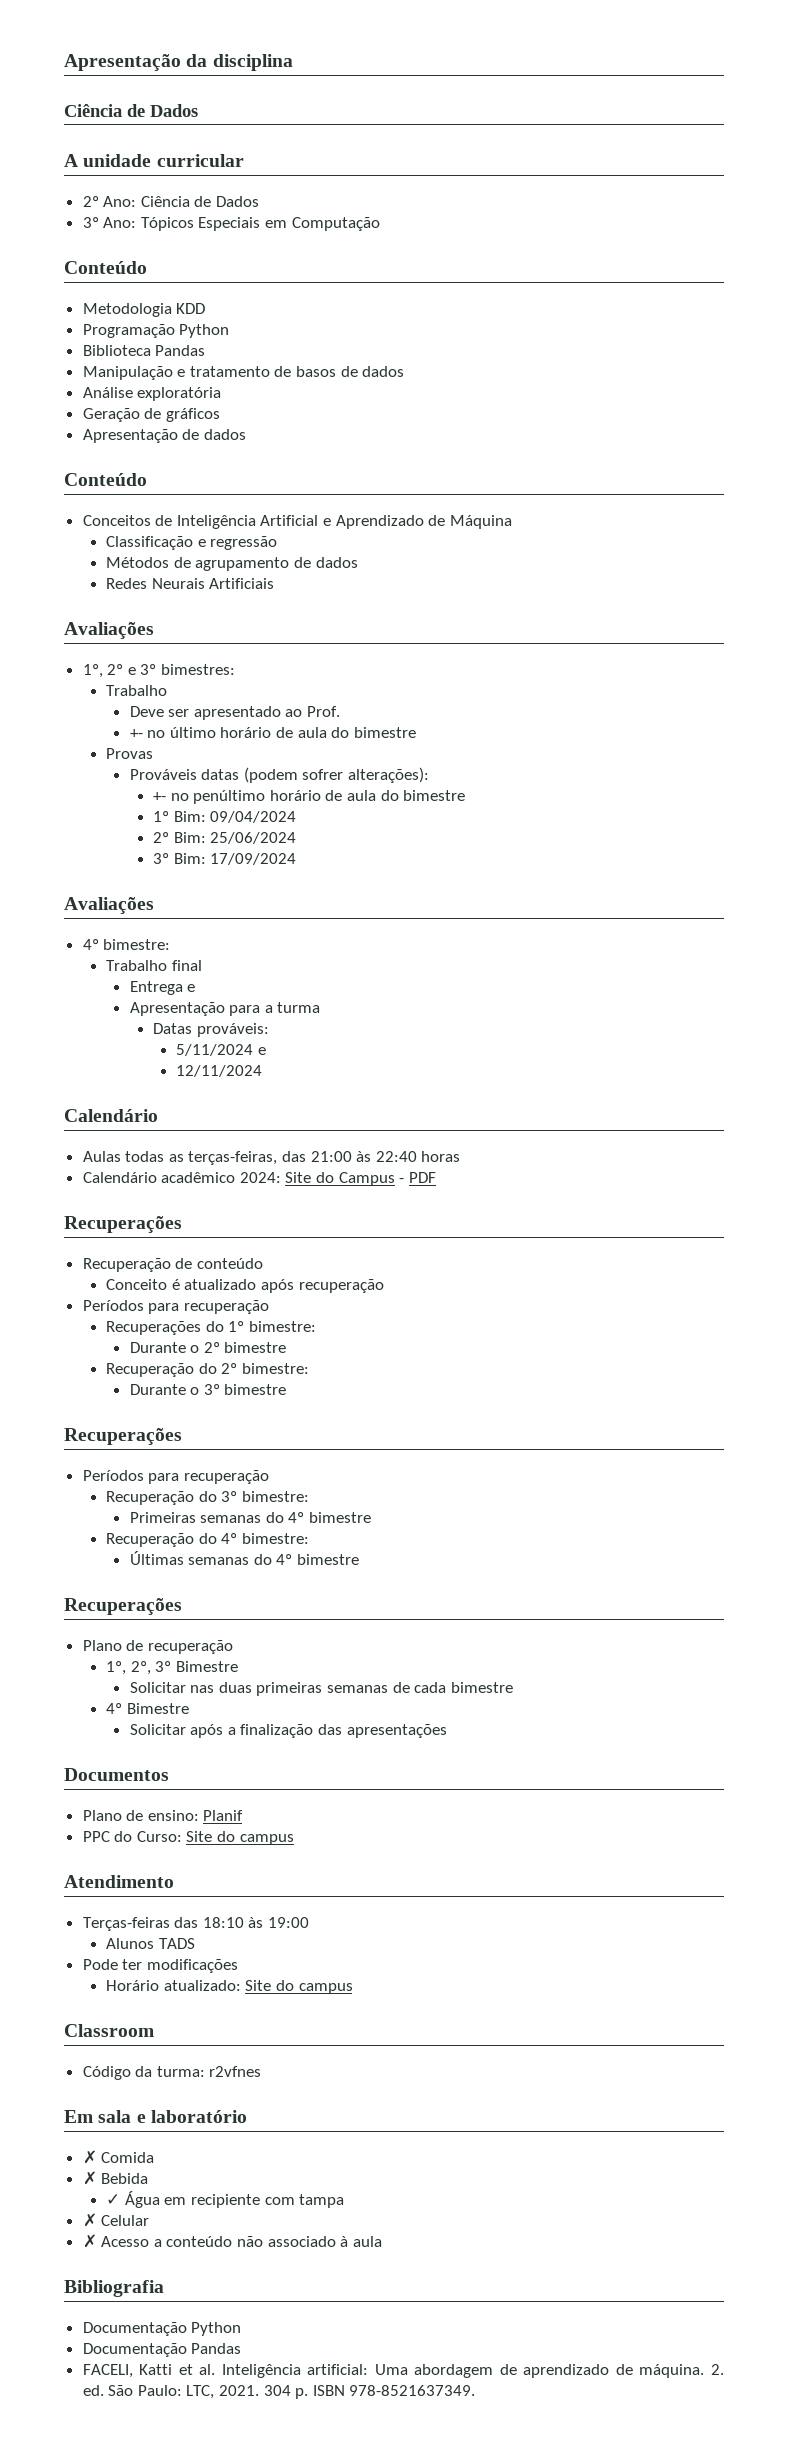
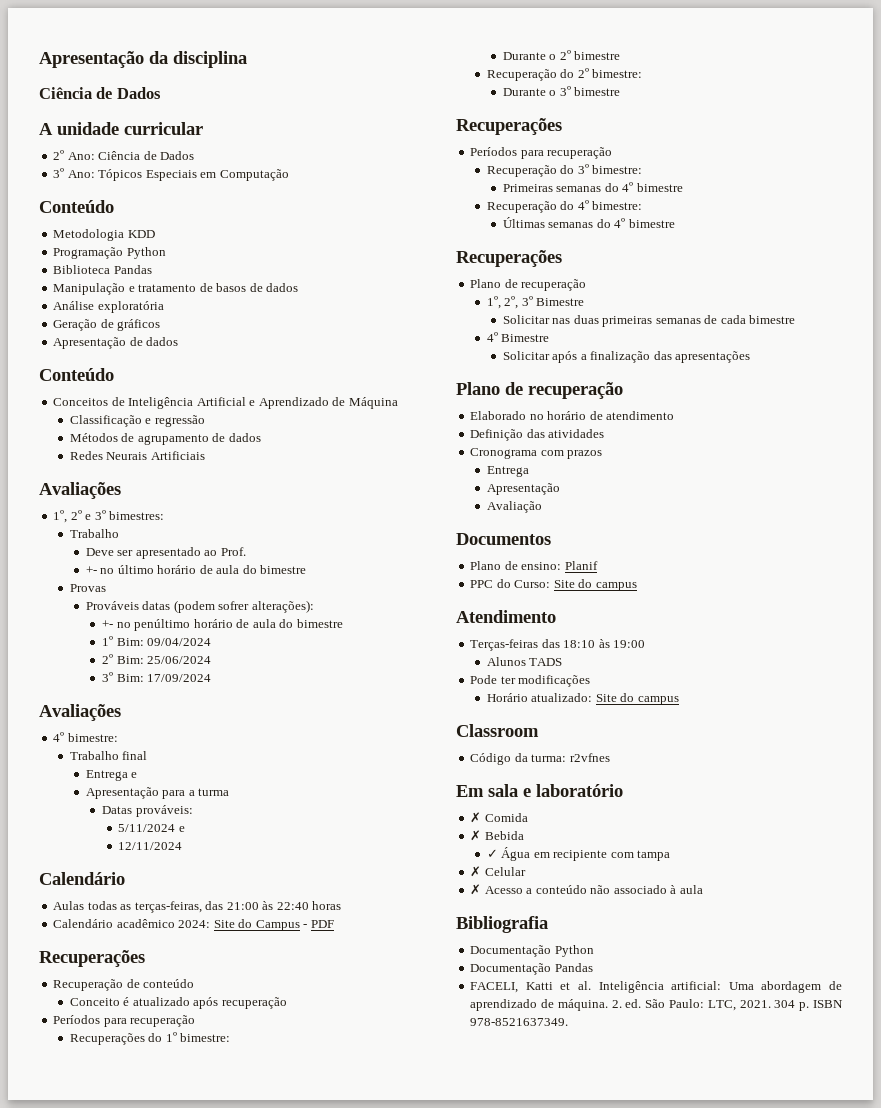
(447, 1731) none -> [456,382,623,399] [470,411,675,420] [470,429,605,441] [470,448,603,459] [486,466,529,477] [486,483,560,495] [486,501,542,513] // Plano de recuperação // Elaborado no horário de atendimento // Definição das atividades // Cronograma com prazos // Entrega // Apresentação // Avaliação

